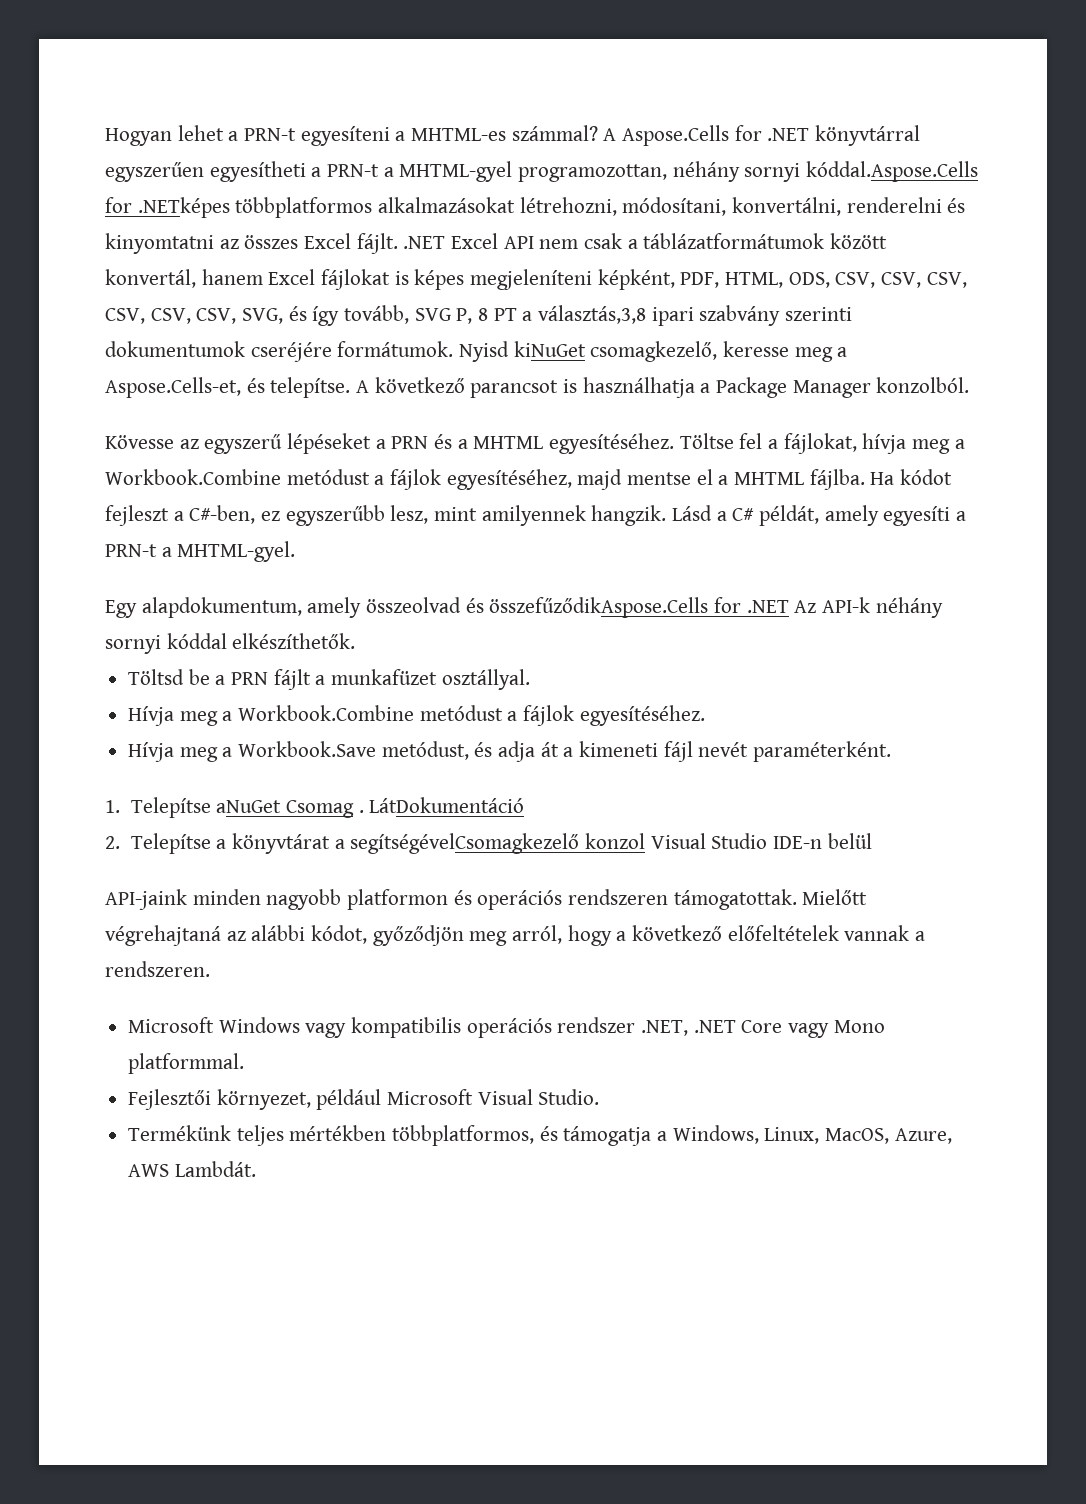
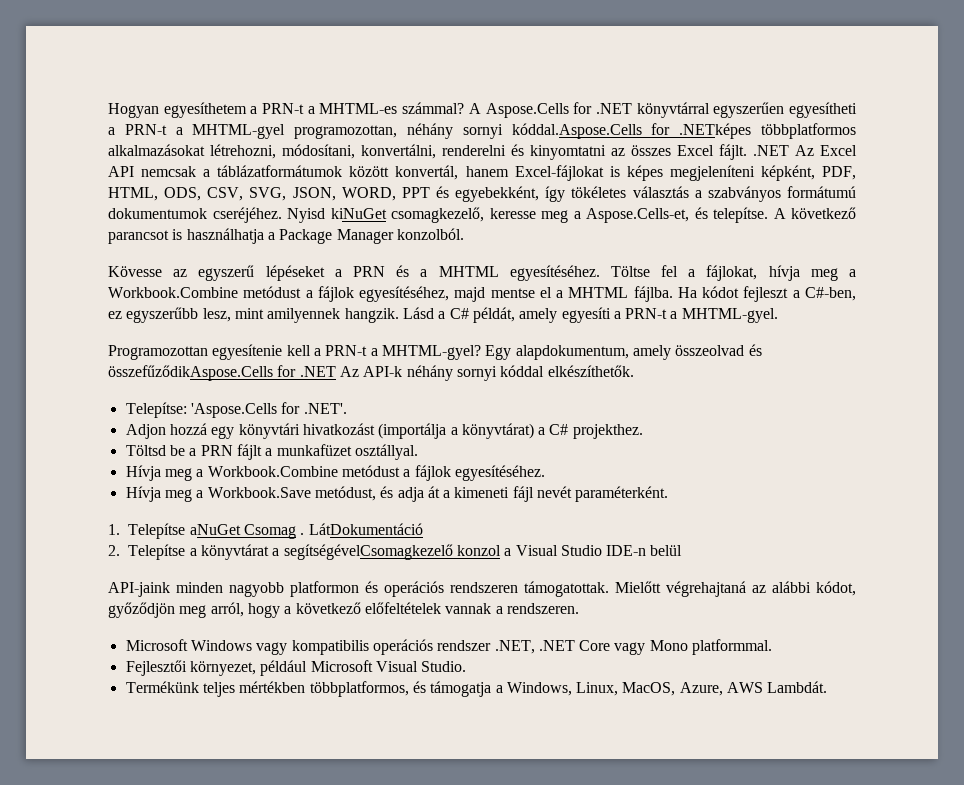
[177,125,390,146] lehet a PRN-t egyesíteni -> [163,102,305,118] egyesíthetem a PRN-t
(446, 242) none -> [795,145,814,156] Az
[539,233,623,249] nem csak -> [141,166,197,177] nemcsak
[268,269,391,290] Excel fájlokat -> [514,165,604,181] Excel-fájlokat
[881,272,967,288] [105,305,853,326] [105,341,454,362] CSV, CSV, CSV, CSV, CSV, SVG, és így tovább, SVG P, 8 PT a választás,3,8 ipari szabvány szerinti dokumentumok cseréjére formátumok. -> [249,186,856,202] [108,207,282,223] SVG, JSON, WORD, PPT és egyebekként, így tökéletes választás a szabványos formátumú dokumentumok cseréjéhez.
(296, 551) none -> [108,344,481,360] Programozottan egyesítenie kell a PRN-t a MHTML-gyel?
(356, 641) none -> [125,402,347,418] [125,423,643,439] // Telepítse: 'Aspose.Cells for .NET'. // Adjon hozzá egy könyvtári hivatkozást (importálja a könyvtárat) a C# projekthez.
(645, 841) none -> [504,548,512,556] a

